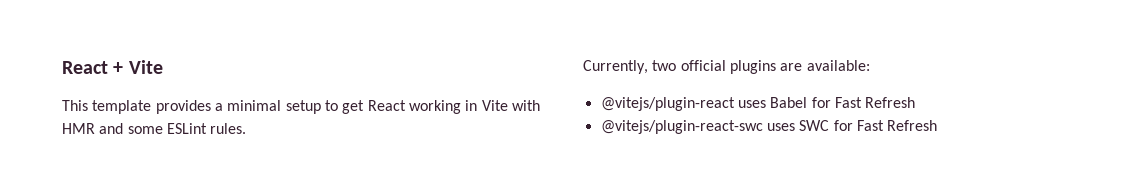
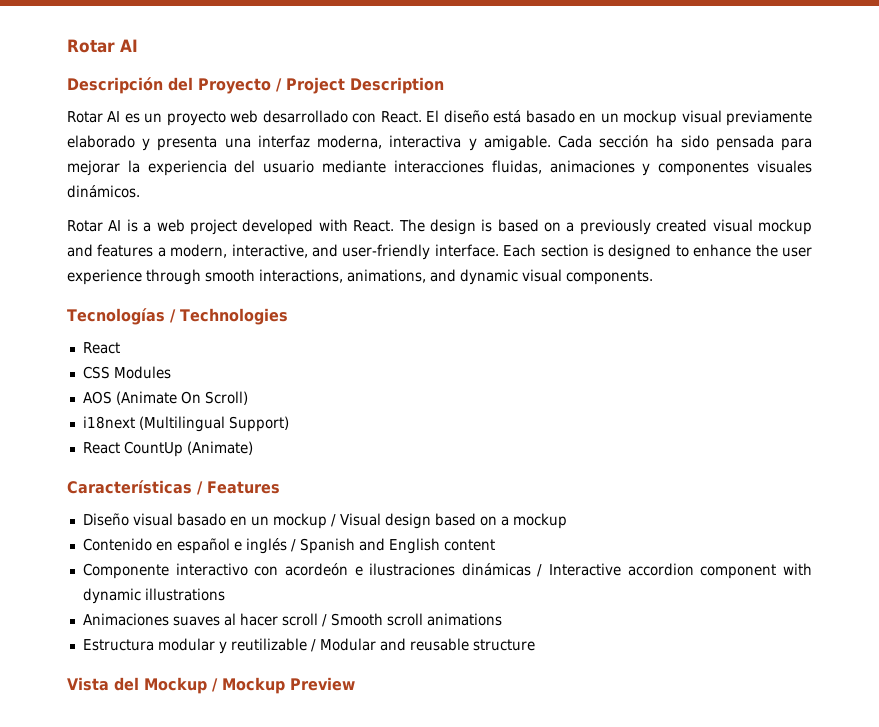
[62,60,163,74] [62,100,540,114] [62,123,247,134] [583,60,870,74] [600,97,916,111] [600,120,938,134] React + Vite // This template provides a minimal setup to get React working in Vite with HMR and some ESLint rules. // Currently, two official plugins are available: // @vitejs/plugin-react uses Babel for Fast Refresh // @vitejs/plugin-react-swc uses SWC for Fast Refresh -> [67,39,138,53] [67,77,444,94] [67,110,813,126] [67,135,812,151] [67,160,813,176] [67,185,140,198] [67,219,813,235] [67,244,812,260] [67,269,653,285] [67,308,288,325] [82,342,120,354] [82,366,171,379] [82,391,248,405] [82,416,289,432] [82,441,253,457] [67,480,280,495] [82,513,567,529] [82,538,495,554] [82,563,812,579] [82,588,225,604] [82,613,502,627] [82,638,535,654] [67,677,355,694] Rotar AI // Descripción del Proyecto / Project Description // Rotar AI es un proyecto web desarrollado con React. El diseño está basado en un mockup visual previamente elaborado y presenta una interfaz moderna, interactiva y amigable. Cada sección ha sido pensada para mejorar la experiencia del usuario mediante interacciones fluidas, animaciones y componentes visuales dinámicos. // Rotar AI is a web project developed with React. The design is based on a previously created visual mockup and features a modern, interactive, and user-friendly interface. Each section is designed to enhance the user experience through smooth interactions, animations, and dynamic visual components. // Tecnologías / Technologies // React // CSS Modules // AOS (Animate On Scroll) // i18next (Multilingual Support) // React CountUp (Animate) // Características / Features // Diseño visual basado en un mockup / Visual design based on a mockup // Contenido en español e inglés / Spanish and English content // Componente interactivo con acordeón e ilustraciones dinámicas / Interactive accordion component with dynamic illustrations // Animaciones suaves al hacer scroll / Smooth scroll animations // Estructura modular y reutilizable / Modular and reusable structure // Vista del Mockup / Mockup Preview

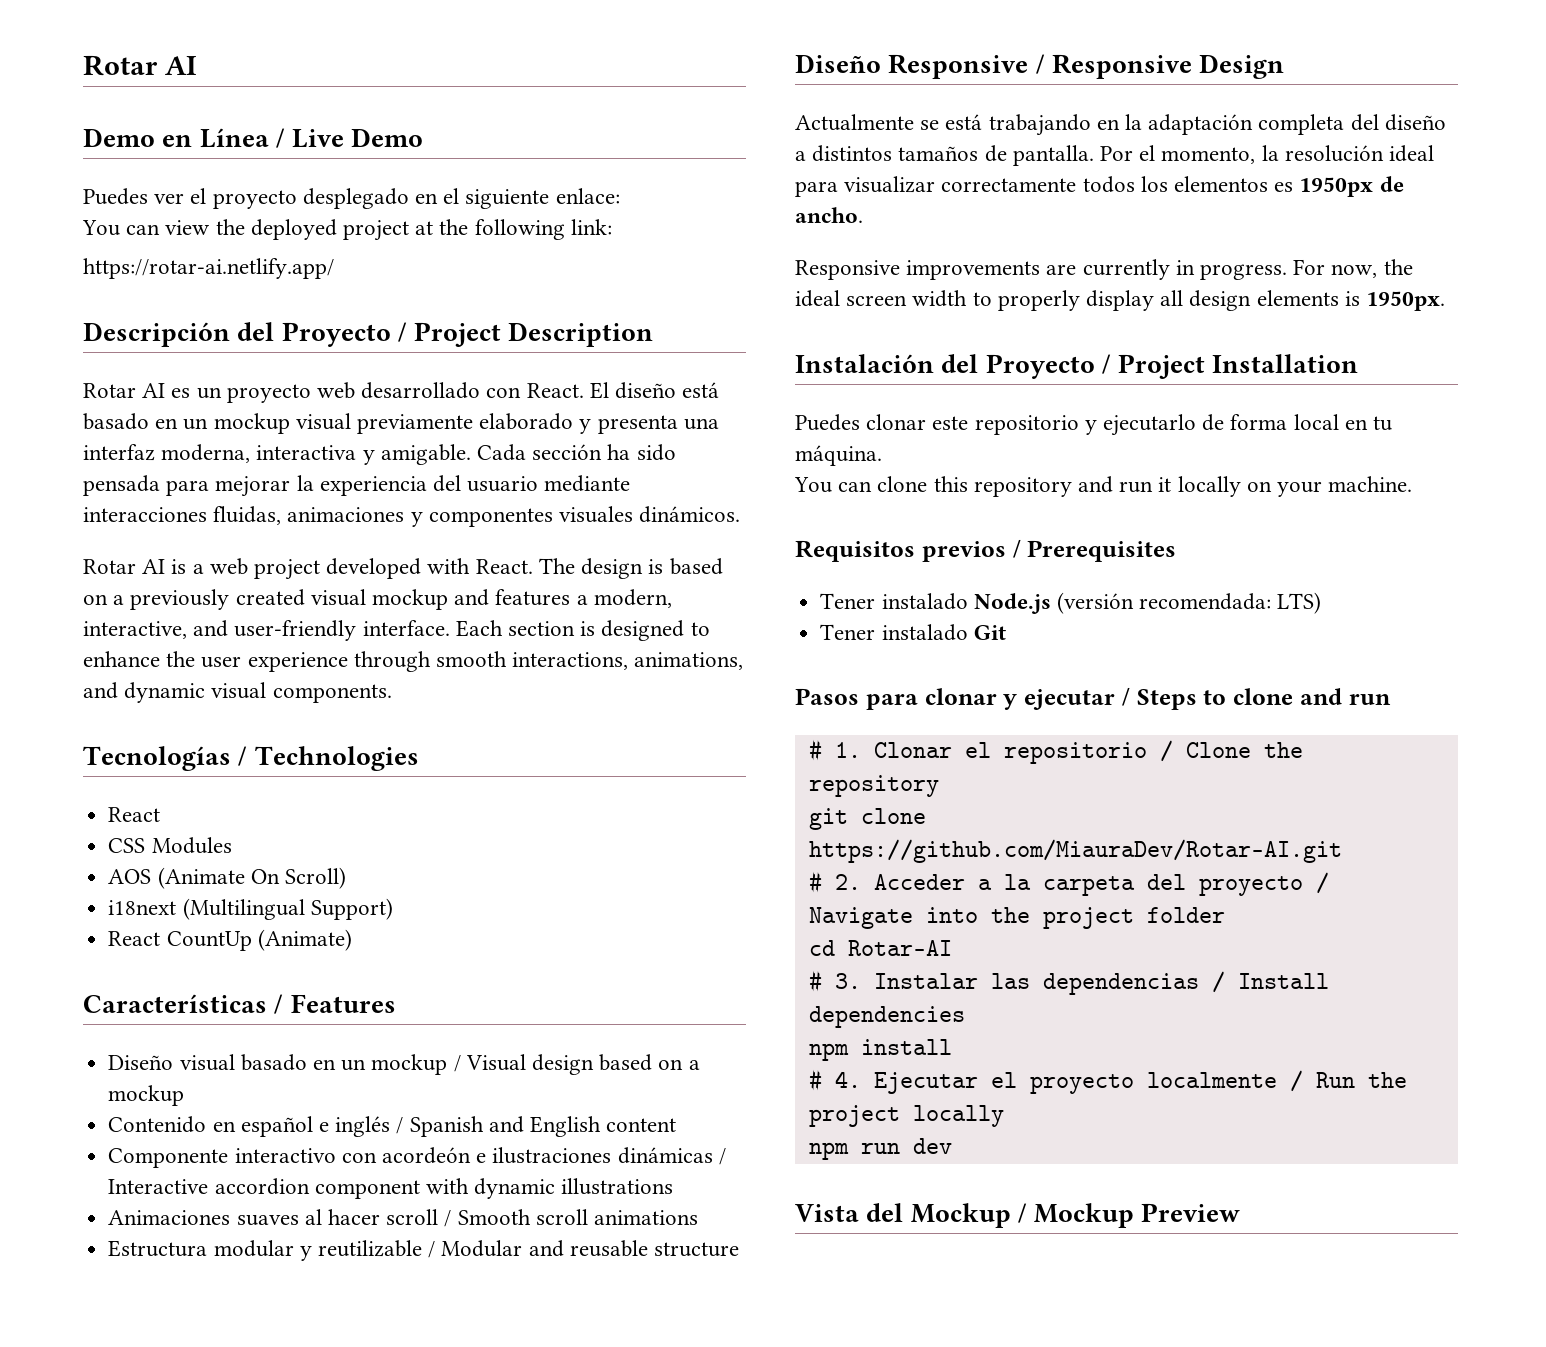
[67,39,138,53] Rotar AI -> [83,55,197,76] [83,128,424,148] [83,188,620,209] [82,219,612,241] [83,258,334,279] Rotar AI // Demo en Línea / Live Demo // Puedes ver el proyecto desplegado en el siguiente enlace: // You can view the deployed project at the following link: // https://rotar-ai.netlify.app/
(535, 645) none -> [795,54,1285,79] [795,114,1446,136] [795,145,1435,166] [795,176,1404,197] [795,207,863,223] [795,259,1413,280] [795,290,1446,311] [795,354,1359,379] [795,414,1393,436] [795,445,882,466] [794,476,1413,497] [795,539,1177,562] [820,592,1322,614] [820,624,1006,641] [795,687,1391,710] [808,739,1303,764] [808,775,939,797] [808,808,926,830] [808,839,1342,863] [808,871,1329,896] [808,907,1225,929] [808,940,952,956] [808,970,1329,995] [808,1006,965,1028] [808,1039,952,1061] [808,1069,1407,1094] [808,1105,1004,1127] [808,1138,952,1160] // Diseño Responsive / Responsive Design // Actualmente se está trabajando en la adaptación completa del diseño a distintos tamaños de pantalla. Por el momento, la resolución ideal para visualizar correctamente todos los elementos es 1950px de ancho. // Responsive improvements are currently in progress. For now, the ideal screen width to properly display all design elements is 1950px. // Instalación del Proyecto / Project Installation // Puedes clonar este repositorio y ejecutarlo de forma local en tu máquina. // You can clone this repository and run it locally on your machine. // Requisitos previos / Prerequisites // Tener instalado Node.js (versión recomendada: LTS) // Tener instalado Git // Pasos para clonar y ejecutar / Steps to clone and run // # 1. Clonar el repositorio / Clone the repository // git clone https://github.com/MiauraDev/Rotar-AI.git // # 2. Acceder a la carpeta del proyecto / Navigate into the project folder // cd Rotar-AI // # 3. Instalar las dependencias / Install dependencies // npm install // # 4. Ejecutar el proyecto localmente / Run the project locally // npm run dev

